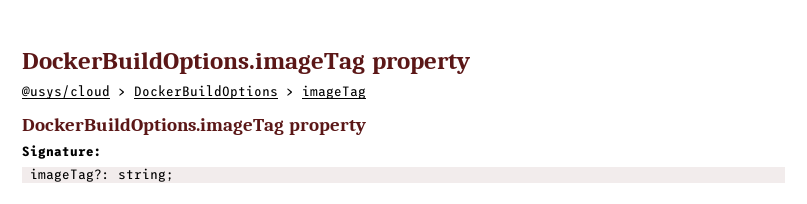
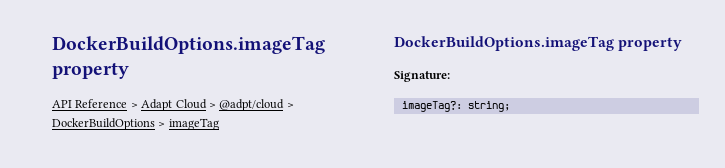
[22,52,471,74] [21,85,110,99] DockerBuildOptions.imageTag property // @usys/cloud -> [52,36,325,54] [52,62,129,79] [52,99,285,111] DockerBuildOptions.imageTag property // API Reference > Adapt Cloud > @adpt/cloud

